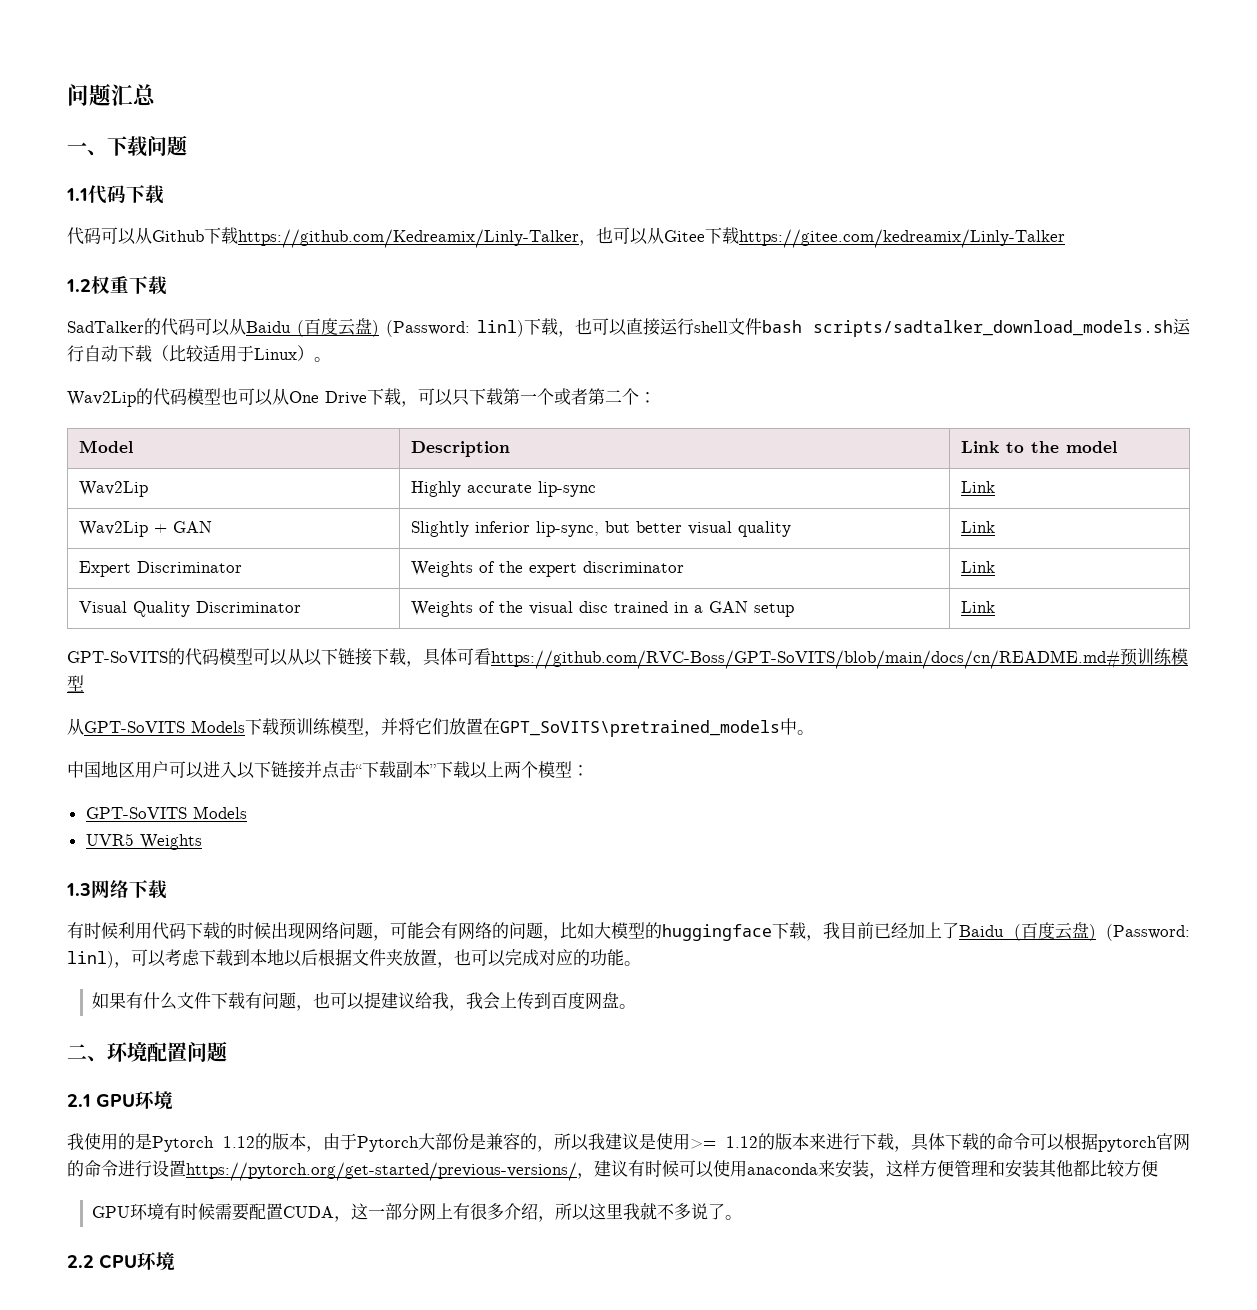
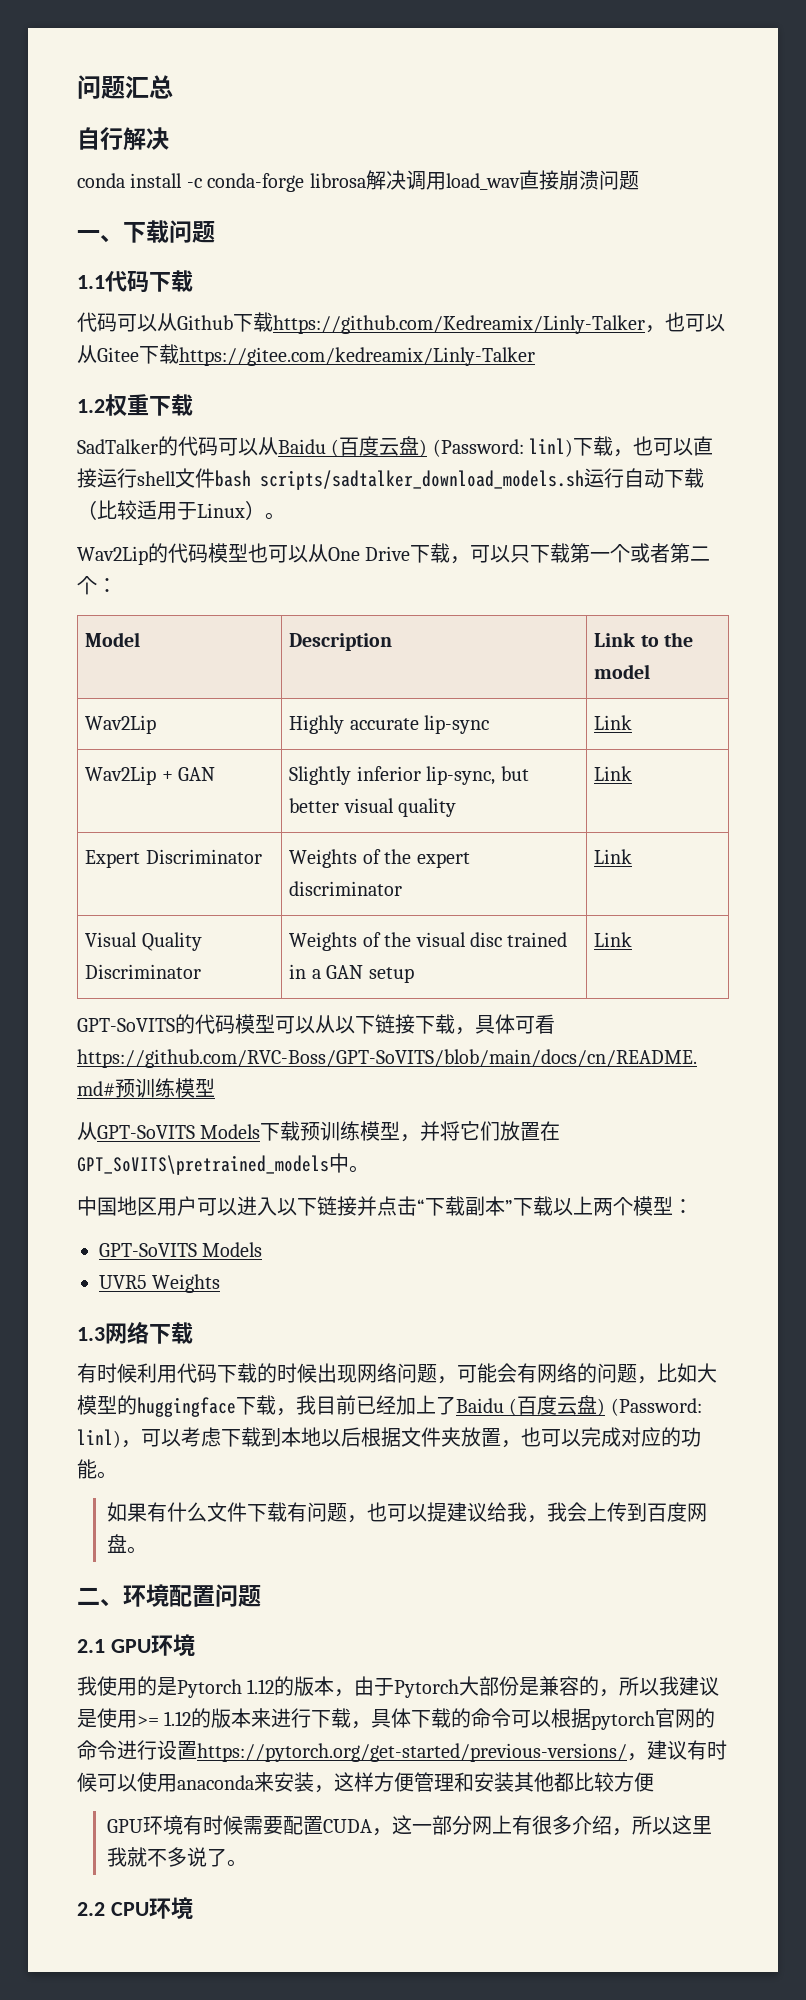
(156, 95) none -> [77,127,169,151] [77,170,639,192] // 自行解决 // conda install -c conda-forge librosa解决调用load_wav直接崩溃问题

